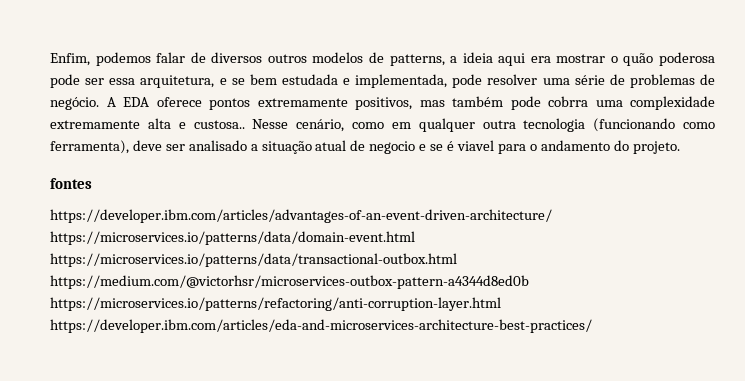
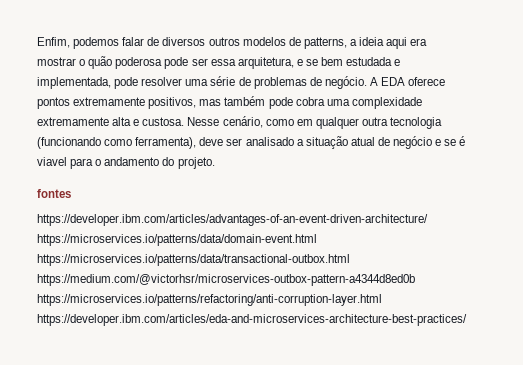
[548,96,588,107] cobrra -> [295,97,325,106] cobra
[193,120,245,129] custosa.. -> [142,117,185,126] custosa.
[369,141,416,154] negocio -> [393,136,433,149] negócio

